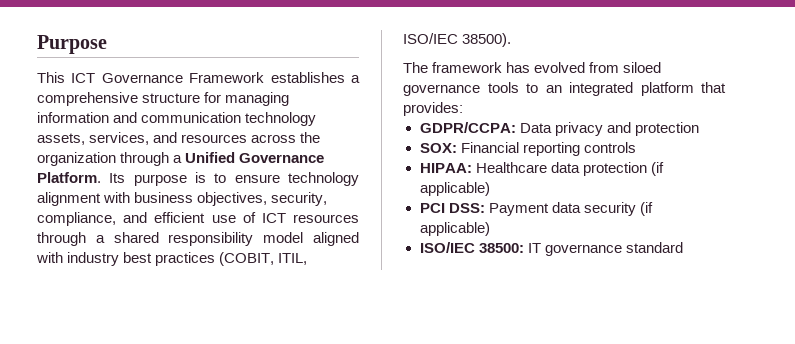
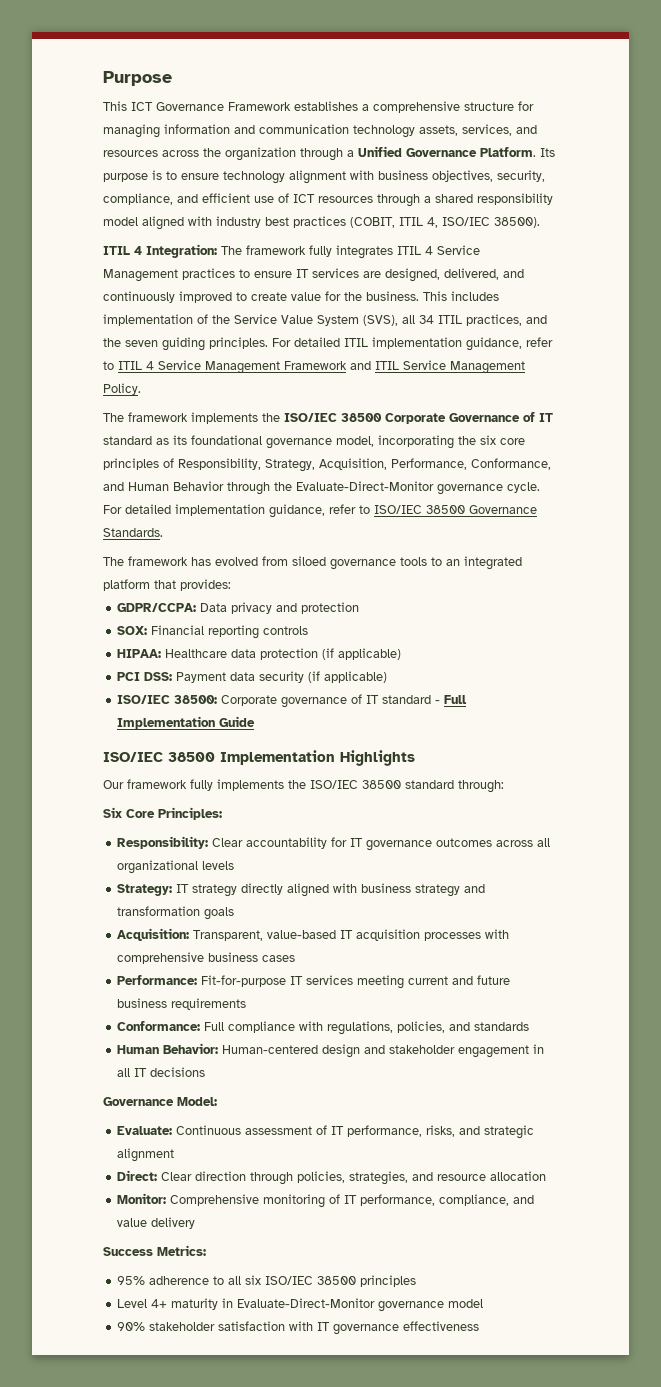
[278,253,308,265] ITIL, -> [399,217,438,228] ITIL 4,
(512, 40) none -> [103,244,480,259] [103,268,524,282] [103,291,499,303] [103,314,547,326] [103,337,553,351] [103,360,525,374] [103,383,141,395] [103,412,553,424] [103,435,525,449] [103,458,551,472] [103,481,540,495] [103,504,537,518] [103,528,163,537] // ITIL 4 Integration: The framework fully integrates ITIL 4 Service Management practices to ensure IT services are designed, delivered, and continuously improved to create value for the business. This includes implementation of the Service Value System (SVS), all 34 ITIL practices, and the seven guiding principles. For detailed ITIL implementation guidance, refer to ITIL 4 Service Management Framework and ITIL Service Management Policy. // The framework implements the ISO/IEC 38500 Corporate Governance of IT standard as its foundational governance model, incorporating the six core principles of Responsibility, Strategy, Acquisition, Performance, Conformance, and Human Behavior through the Evaluate-Direct-Monitor governance cycle. For detailed implementation guidance, refer to ISO/IEC 38500 Governance Standards.
[527,242,683,256] IT governance standard -> [221,694,468,708] [117,716,256,729] [103,750,415,766] [103,779,504,793] [103,807,222,820] [117,836,551,851] [117,860,235,874] [117,883,486,897] [117,906,235,920] [117,928,510,941] [117,952,296,964] [117,975,511,989] [117,998,247,1010] [117,1021,530,1035] [117,1043,545,1058] [117,1067,206,1077] [103,1097,217,1106] [117,1125,535,1139] [117,1148,175,1162] [117,1170,547,1185] [117,1193,535,1208] [117,1217,196,1229] [103,1245,206,1256] [117,1275,417,1287] [117,1298,484,1312] [117,1321,480,1335] Corporate governance of IT standard - Full Implementation Guide // ISO/IEC 38500 Implementation Highlights // Our framework fully implements the ISO/IEC 38500 standard through: // Six Core Principles: // Responsibility: Clear accountability for IT governance outcomes across all organizational levels // Strategy: IT strategy directly aligned with business strategy and transformation goals // Acquisition: Transparent, value-based IT acquisition processes with comprehensive business cases // Performance: Fit-for-purpose IT services meeting current and future business requirements // Conformance: Full compliance with regulations, policies, and standards // Human Behavior: Human-centered design and stakeholder engagement in all IT decisions // Governance Model: // Evaluate: Continuous assessment of IT performance, risks, and strategic alignment // Direct: Clear direction through policies, strategies, and resource allocation // Monitor: Comprehensive monitoring of IT performance, compliance, and value delivery // Success Metrics: // 95% adherence to all six ISO/IEC 38500 principles // Level 4+ maturity in Evaluate-Direct-Monitor governance model // 90% stakeholder satisfaction with IT governance effectiveness

